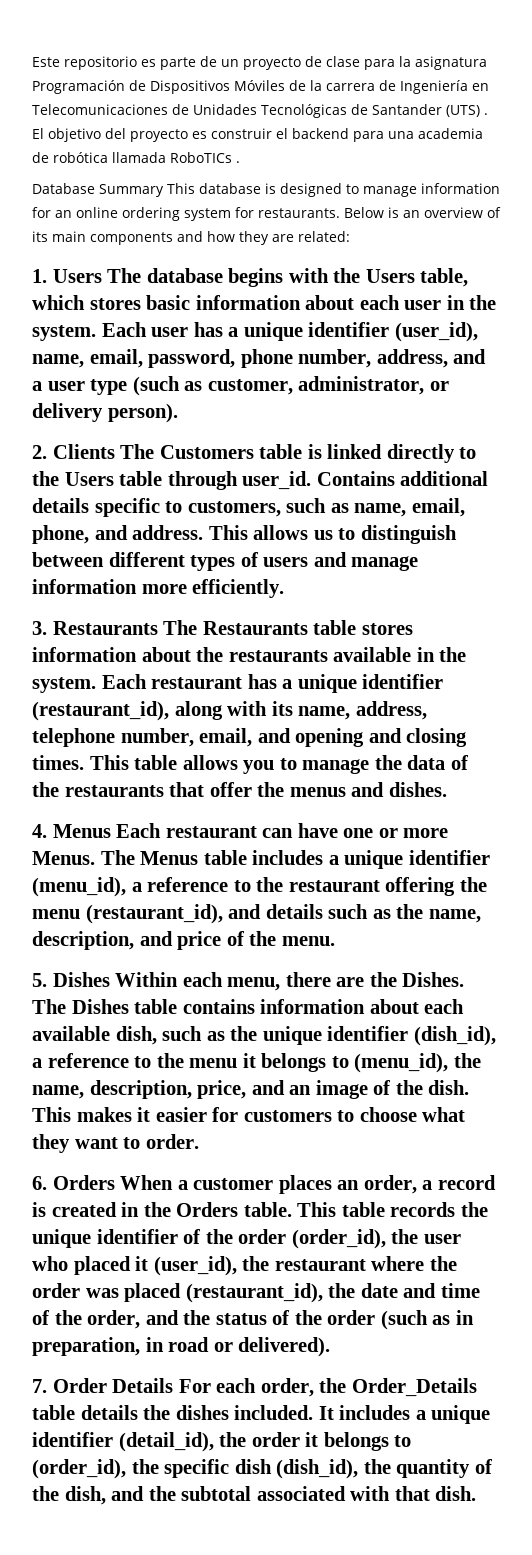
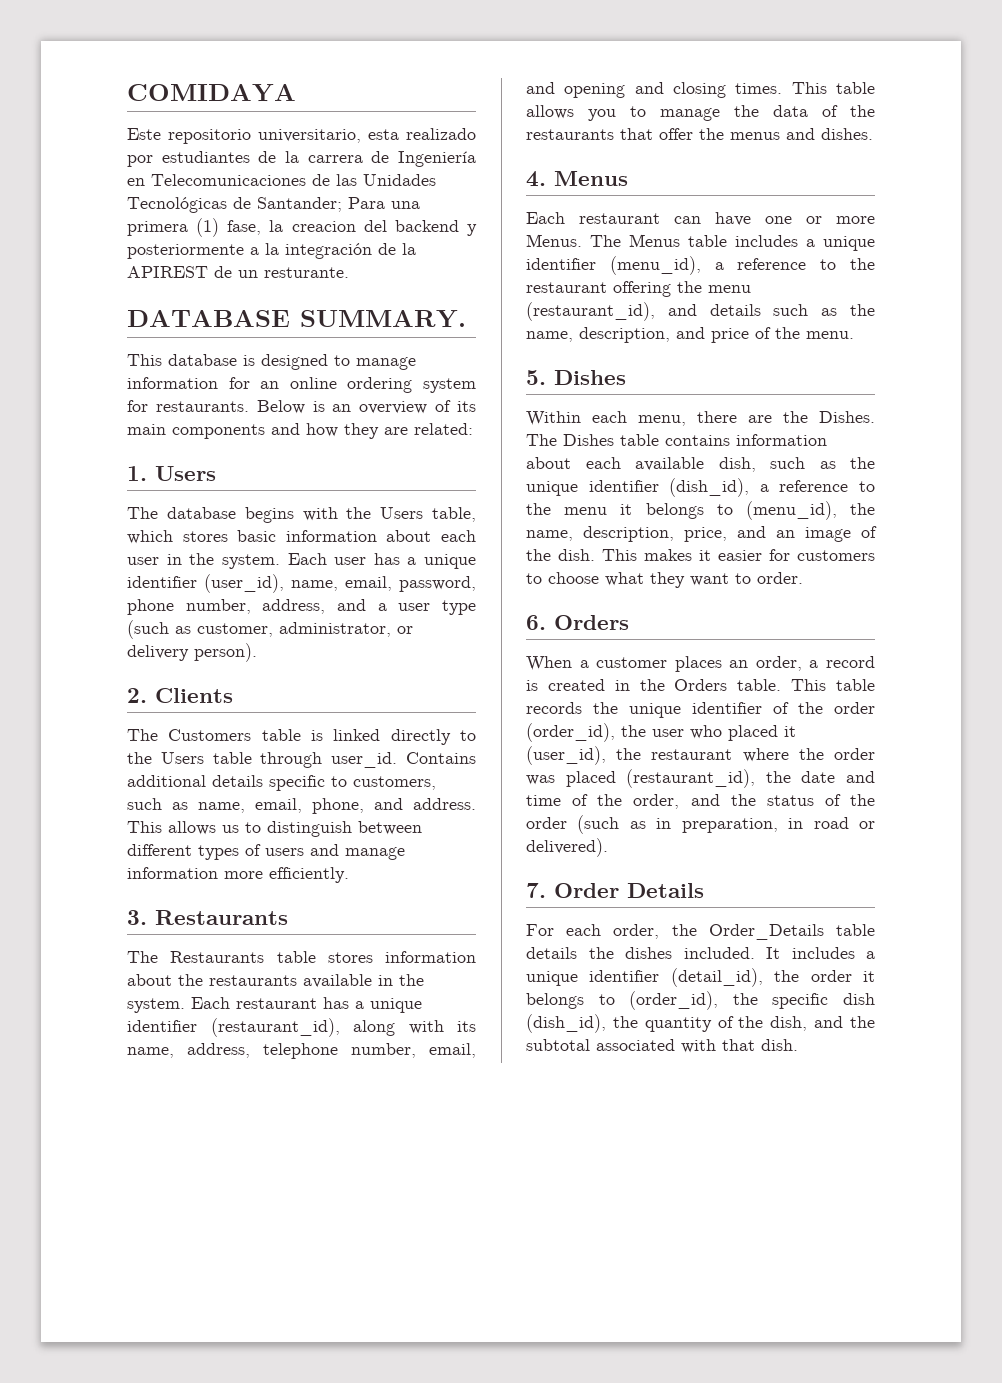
(32, 62) none -> [127,84,296,102] COMIDAYA //
[141,56,487,70] [32,80,285,94] es parte de un proyecto de clase para la asignatura Programación de Dispositivos Móviles -> [258,128,476,143] [127,151,250,167] universitario, esta realizado por estudiantes
(189, 109) none -> [336,174,357,186] las
[371,104,488,117] [32,128,483,142] [32,152,240,163] [32,183,164,197] Santander (UTS) . El objetivo del proyecto es construir el backend para una academia de robótica llamada RoboTICs . // Database Summary -> [257,197,420,212] [127,218,477,237] [127,243,416,259] [127,266,349,278] [127,310,466,328] Santander; Para una primera (1) fase, la creacion del backend y posteriormente a la integración de la APIREST de un resturante. // DATABASE SUMMARY. //
(102, 276) none -> (216, 473) //
(115, 451) none -> (233, 695) //
(158, 628) none -> (288, 917) //
(111, 831) none -> (628, 178) //
(110, 979) none -> (626, 377) //
(115, 1182) none -> (629, 622) //
(174, 1385) none -> (704, 890) //

